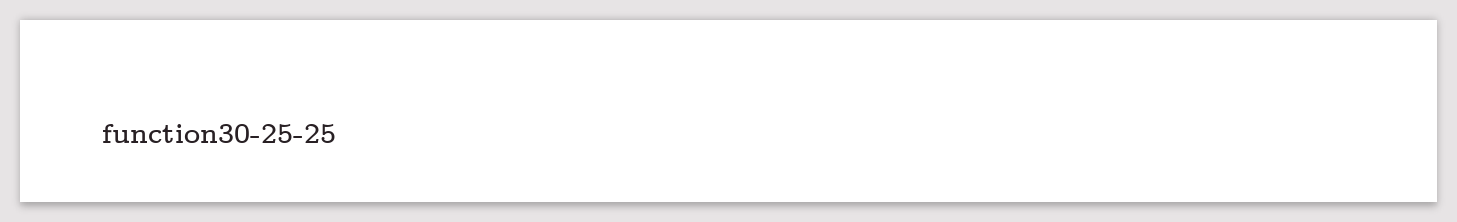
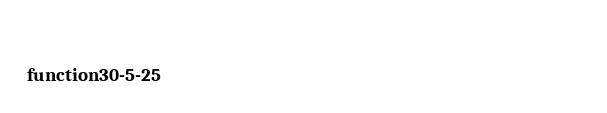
[102,124,336,143] function30-25-25 -> [27,68,161,81] function30-5-25

